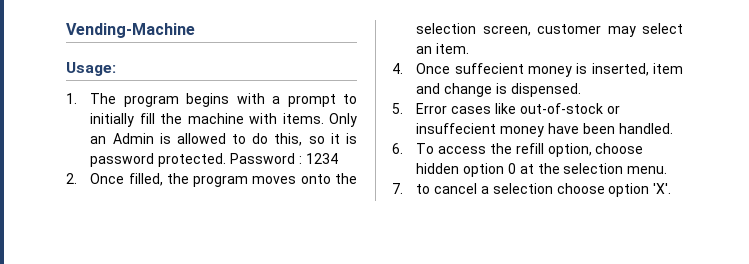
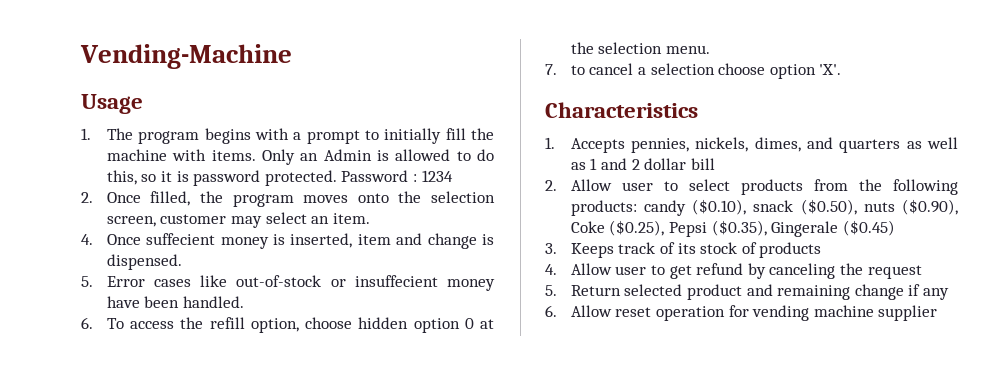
[66,62,116,76] Usage: -> [81,94,143,114] Usage
(672, 188) none -> [545,102,698,118] [545,137,958,153] [570,158,715,170] [545,179,958,195] [570,199,958,216] [570,220,895,237] [545,242,822,258] [545,263,922,279] [545,284,949,300] [545,305,938,321] // Characteristics // 1. Accepts pennies, nickels, dimes, and quarters as well as 1 and 2 dollar bill // 2. Allow user to select products from the following products: candy ($0.10), snack ($0.50), nuts ($0.90), Coke ($0.25), Pepsi ($0.35), Gingerale ($0.45) // 3. Keeps track of its stock of products // 4. Allow user to get refund by canceling the request // 5. Return selected product and remaining change if any // 6. Allow reset operation for vending machine supplier

